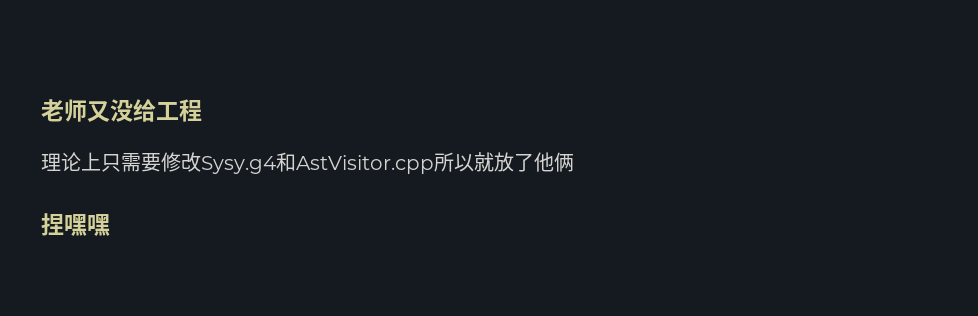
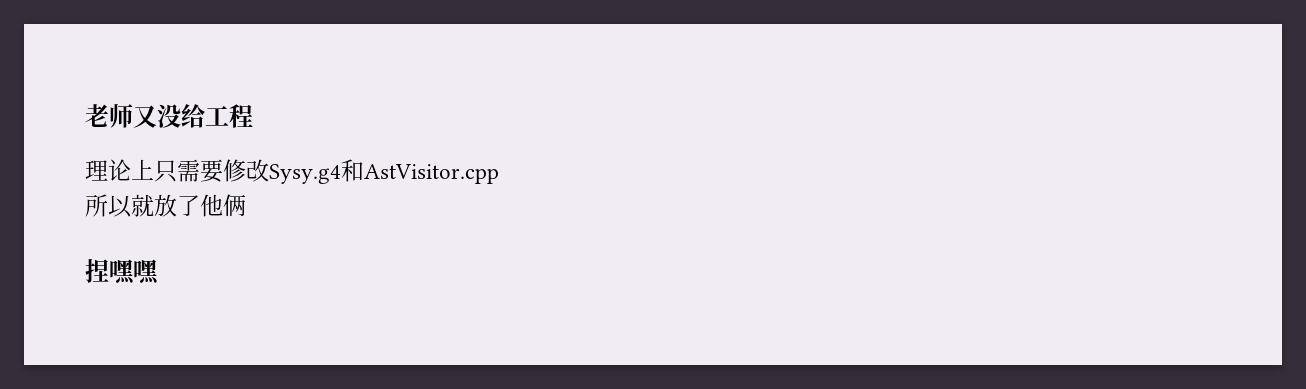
(434, 164) none -> (499, 174) //

